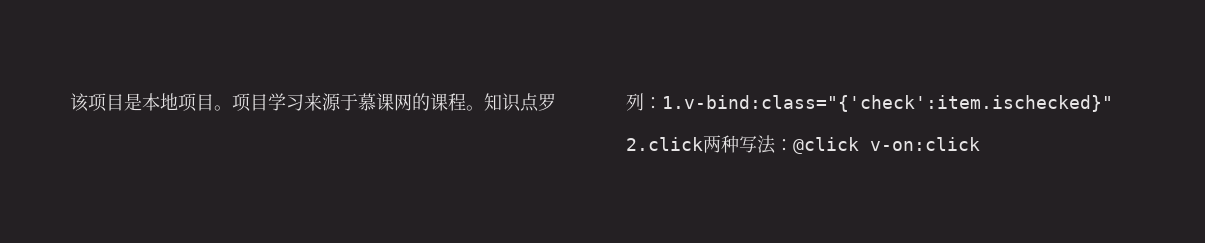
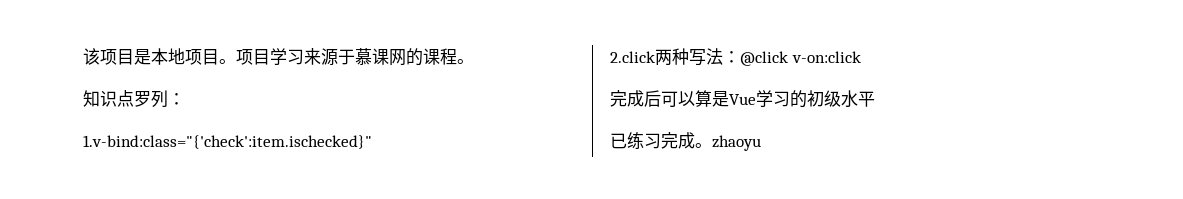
(484, 108) none -> (474, 61) //
(662, 103) none -> (185, 99) //
(980, 144) none -> [610,90,875,108] [610,132,761,151] // 完成后可以算是Vue学习的初级水平 // 已练习完成。zhaoyu

